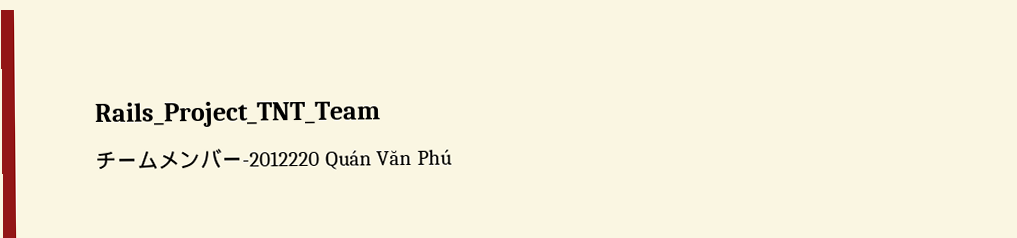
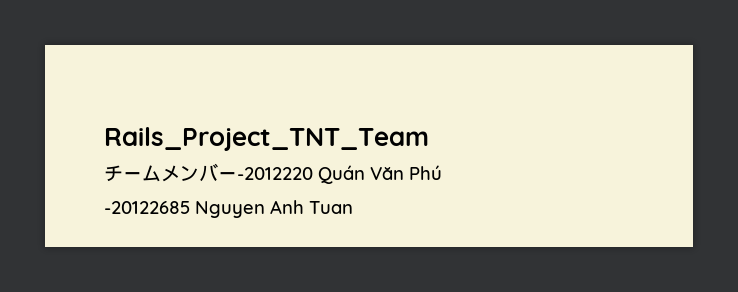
(452, 157) none -> [104,200,353,218] // -20122685 Nguyen Anh Tuan

